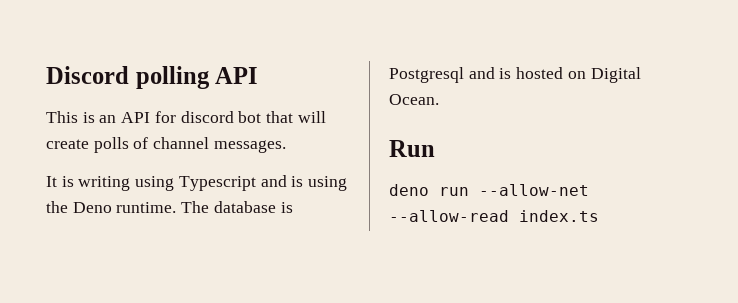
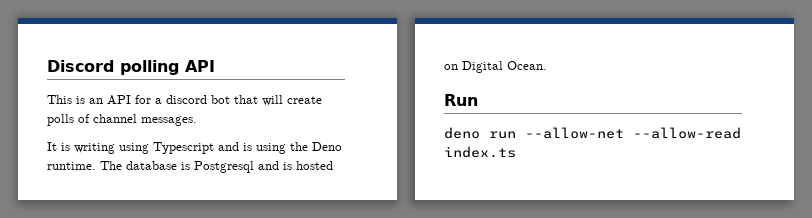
(176, 117) none -> [155,98,162,104] a

